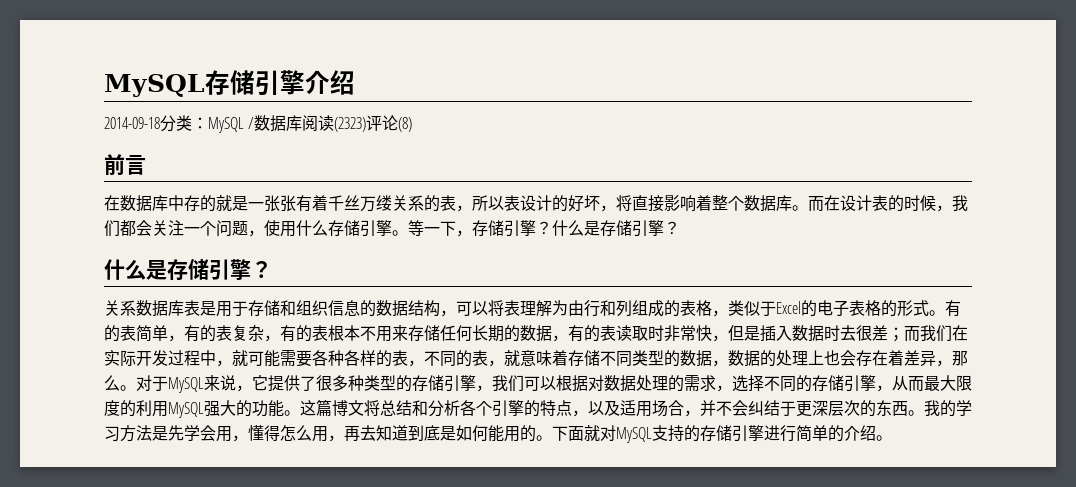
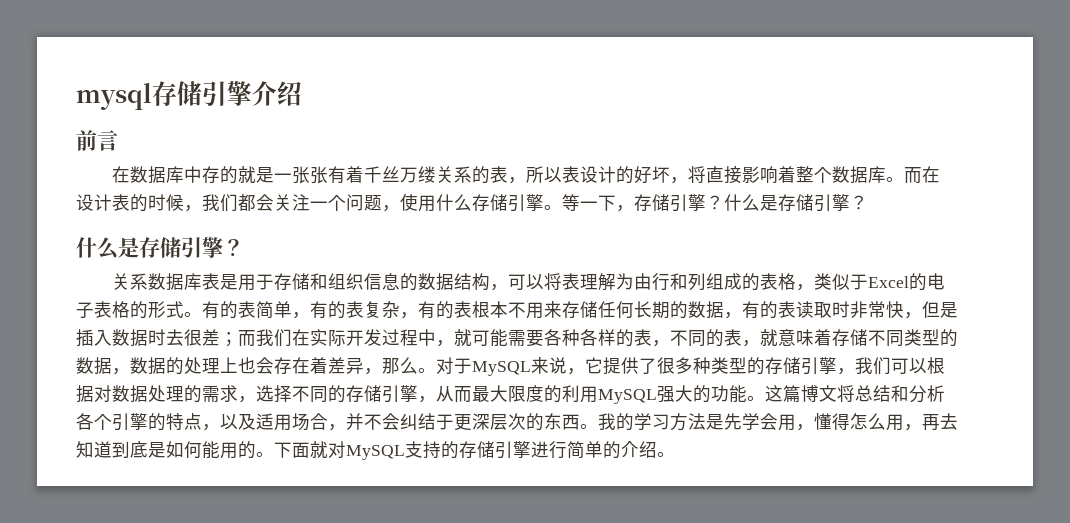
[104,74,205,97] MySQL -> [76,83,152,110] mysql
[104,115,413,133] // 2014-09-18分类：MySQL /数据库阅读(2323)评论(8) -> (302, 93) none

